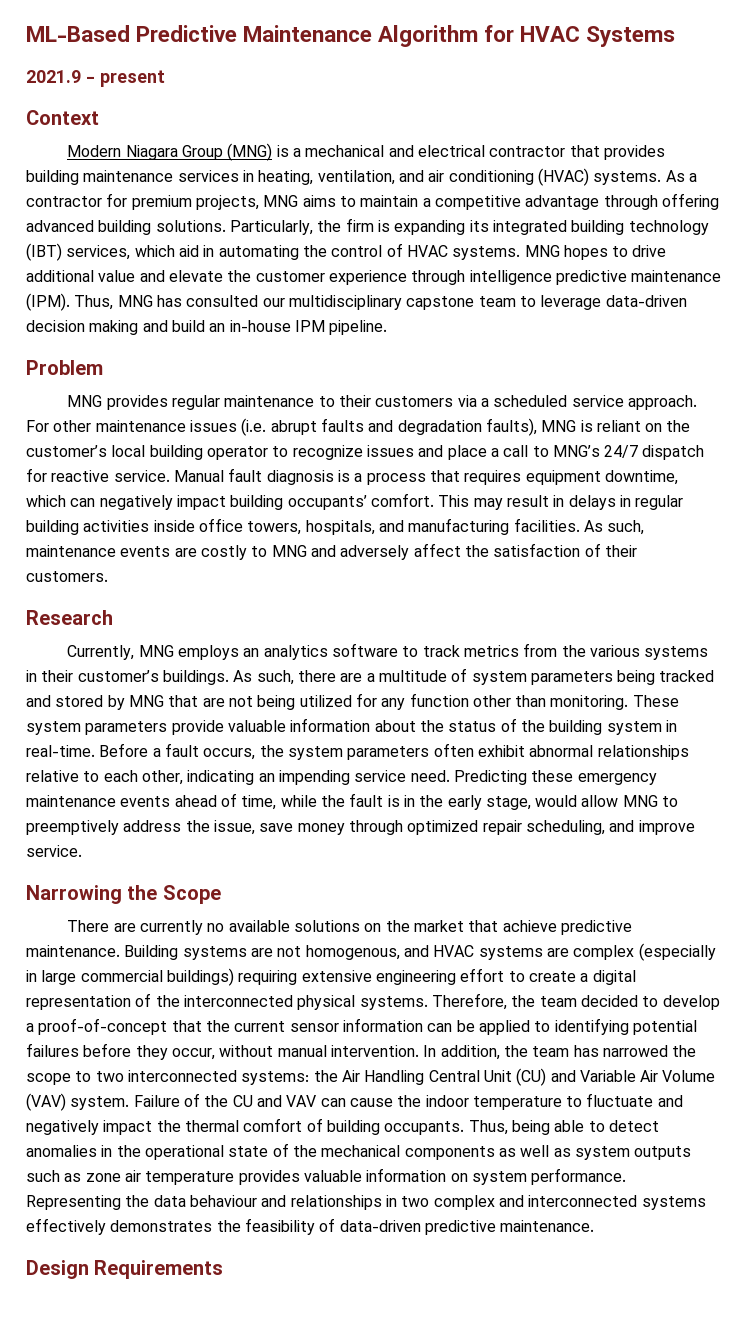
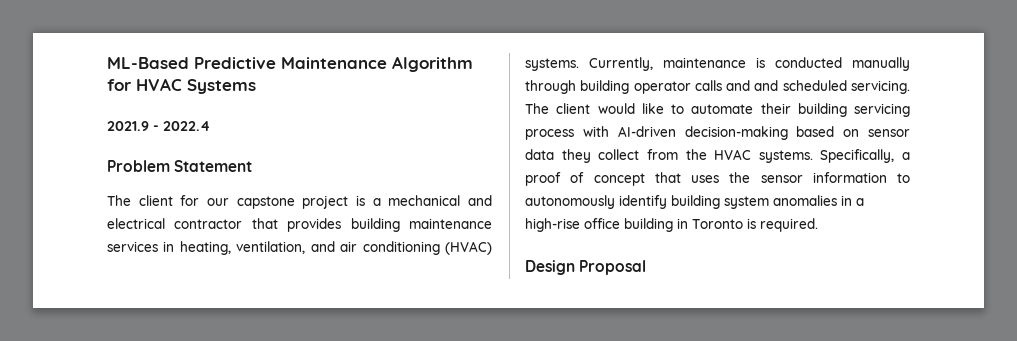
[100,70,165,87] [26,110,99,125] [67,143,273,161] present // Context // Modern Niagara Group (MNG) -> [163,121,210,131] [107,160,253,172] [107,195,349,209] 2022.4 // Problem Statement // The client for our capstone project
[665,170,697,182] [26,193,719,210] [26,218,709,235] [26,243,667,261] [26,270,722,285] [26,293,687,311] [26,320,388,335] [26,360,103,375] [67,395,697,410] [26,418,691,436] [26,445,705,460] [26,468,678,485] [26,493,684,510] [26,518,645,535] [26,543,637,560] [26,571,108,582] [26,610,113,625] [67,643,709,660] [26,668,715,685] [26,693,679,710] [26,718,677,735] [26,743,689,760] [26,770,657,785] [26,793,679,810] [26,820,695,835] [26,845,82,857] [26,885,221,904] [67,920,632,935] [26,943,716,961] [26,968,636,986] [26,993,720,1010] [26,1018,697,1035] [26,1043,697,1060] [26,1068,716,1086] [26,1093,683,1111] [26,1118,659,1135] [26,1143,692,1160] [26,1168,627,1185] [26,1195,706,1210] [26,1218,595,1235] As a contractor for premium projects, MNG aims to maintain a competitive advantage through offering advanced building solutions. Particularly, the firm is expanding its integrated building technology (IBT) services, which aid in automating the control of HVAC systems. MNG hopes to drive additional value and elevate the customer experience through intelligence predictive maintenance (IPM). Thus, MNG has consulted our multidisciplinary capstone team to leverage data-driven decision making and build an in-house IPM pipeline. // Problem // MNG provides regular maintenance to their customers via a scheduled service approach. For other maintenance issues (i.e. abrupt faults and degradation faults), MNG is reliant on the customer’s local building operator to recognize issues and place a call to MNG’s 24/7 dispatch for reactive service. Manual fault diagnosis is a process that requires equipment downtime, which can negatively impact building occupants’ comfort. This may result in delays in regular building activities inside office towers, hospitals, and manufacturing facilities. As such, maintenance events are costly to MNG and adversely affect the satisfaction of their customers. // Research // Currently, MNG employs an analytics software to track metrics from the various systems in their customer’s buildings. As such, there are a multitude of system parameters being tracked and stored by MNG that are not being utilized for any function other than monitoring. These system parameters provide valuable information about the status of the building system in real-time. Before a fault occurs, the system parameters often exhibit abnormal relationships relative to each other, indicating an impending service need. Predicting these emergency maintenance events ahead of time, while the fault is in the early stage, would allow MNG to preemptively address the issue, save money through optimized repair scheduling, and improve service. // Narrowing the Scope // There are currently no available solutions on the market that achieve predictive maintenance. Building systems are not homogenous, and HVAC systems are complex (especially in large commercial buildings) requiring extensive engineering effort to create a digital representation of the interconnected physical systems. Therefore, the team decided to develop a proof-of-concept that the current sensor information can be applied to identifying potential failures before they occur, without manual intervention. In addition, the team has narrowed the scope to two interconnected systems: the Air Handling Central Unit (CU) and Variable Air Volume (VAV) system. Failure of the CU and VAV can cause the indoor temperature to fluctuate and negatively impact the thermal comfort of building occupants. Thus, being able to detect anomalies in the operational state of the mechanical components as well as system outputs such as zone air temperature provides valuable information on system performance. Representing the data behaviour and relationships in two complex and interconnected systems effectively demonstrates the feasibility of data-driven predictive maintenance. -> [589,57,910,71] [525,80,910,94] [525,103,910,117] [525,126,910,140] [525,149,910,163] [525,172,910,186] [525,195,864,209] [525,218,818,232] Currently, maintenance is conducted manually through building operator calls and and scheduled servicing. The client would like to automate their building servicing process with AI-driven decision-making based on sensor data they collect from the HVAC systems. Specifically, a proof of concept that uses the sensor information to autonomously identify building system anomalies in a high-rise office building in Toronto is required.
[94,1260,224,1279] Requirements -> [579,260,647,275] Proposal

